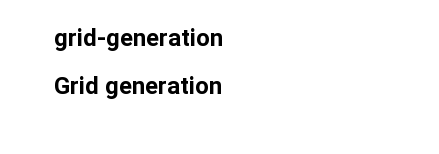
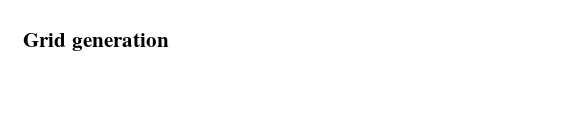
[54,28,223,51] grid-generation // -> (23, 40) none

